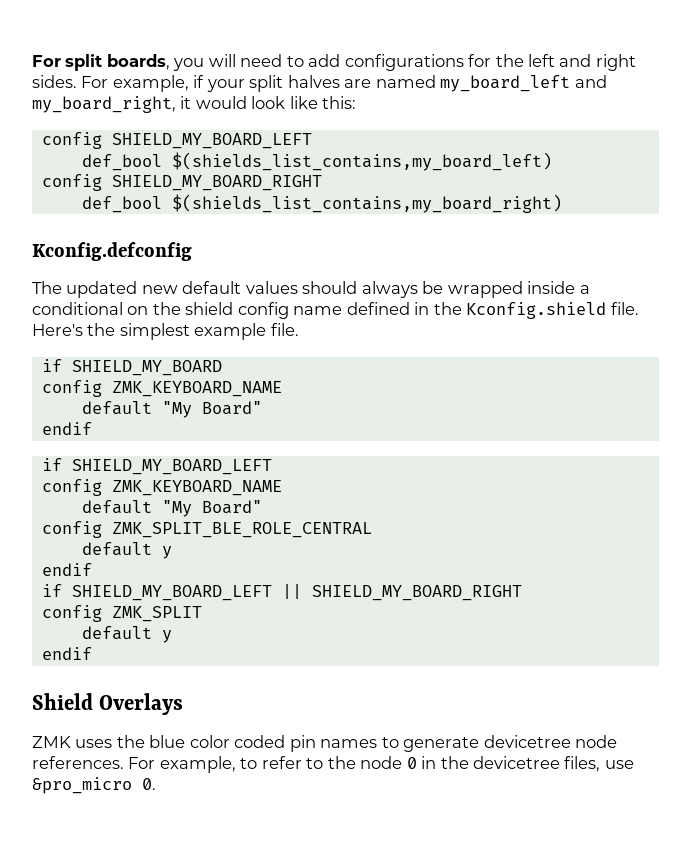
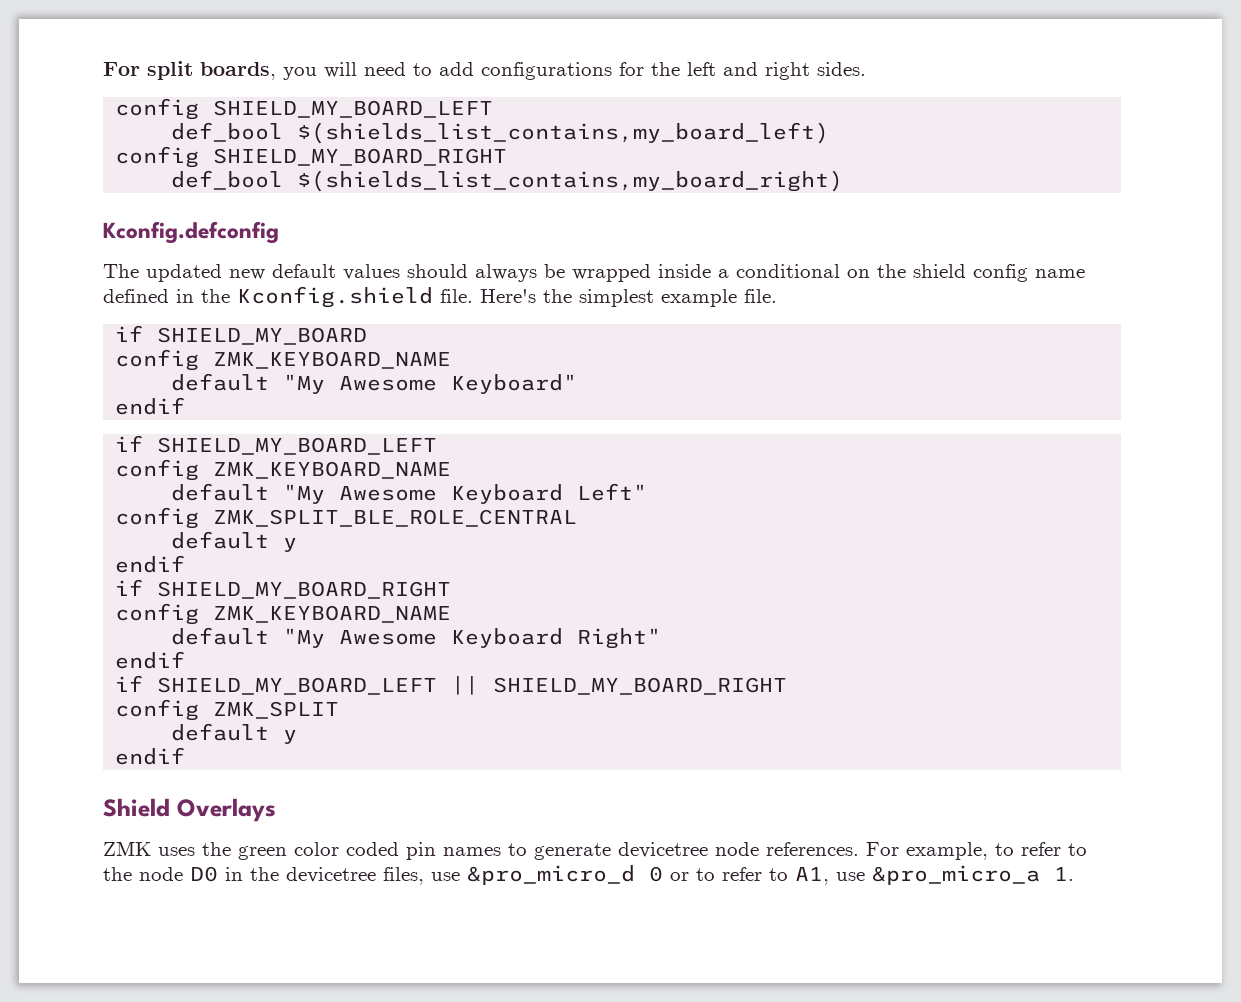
[81,75,607,92] [32,96,357,113] For example, if your split halves are named my_board_left and my_board_right, it would look like this: -> (866, 69) none
[201,401,262,415] Board" -> [339,374,578,394] Awesome Keyboard"
[201,500,262,514] Board" -> [339,483,648,504] Awesome Keyboard Left"
(92, 569) none -> [115,579,452,599] [115,603,452,625] [171,627,662,649] [115,651,186,669] // if SHIELD_MY_BOARD_RIGHT // config ZMK_KEYBOARD_NAME // default "My Awesome Keyboard Right" // endif
[149,735,186,748] blue -> [238,846,287,860] green
[406,757,417,769] 0 -> [190,866,218,882] D0
[32,777,156,794] &pro_micro 0. -> [467,865,1074,885] &pro_micro_d 0 or to refer to A1, use &pro_micro_a 1.

